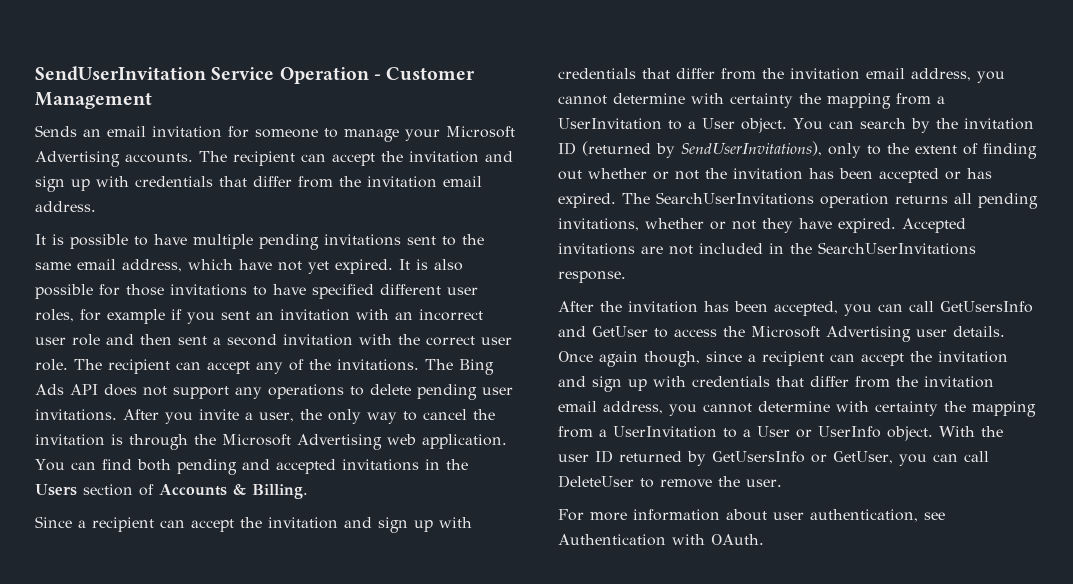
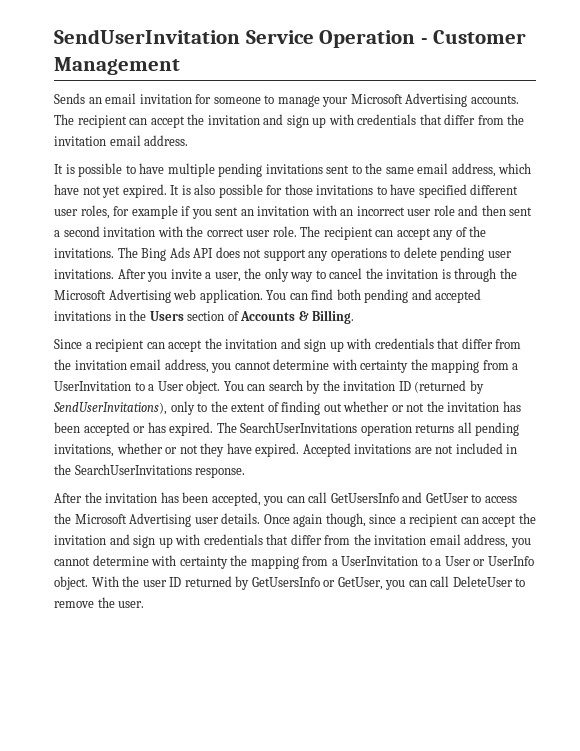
[558,509,945,522] [558,534,764,546] // For more information about user authentication, see Authentication with OAuth. -> (145, 604) none

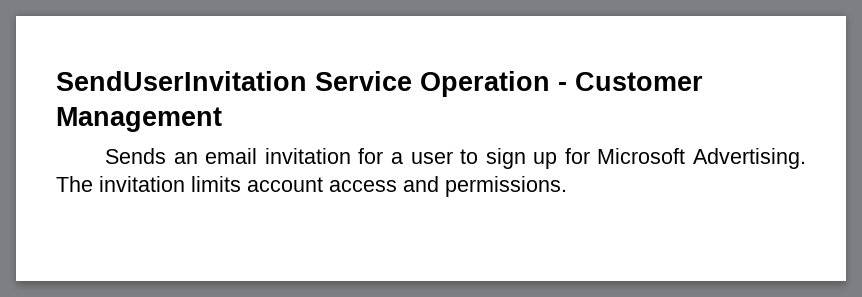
[213,93,519,107] [54,114,525,128] [54,135,189,146] [54,163,532,177] [54,184,519,198] [54,205,533,219] [54,226,487,240] [54,247,512,261] [54,268,517,282] [54,289,482,303] [54,310,355,324] [54,338,522,352] [54,359,519,373] [54,380,484,394] [53,401,521,415] [54,422,520,436] [54,443,518,457] [54,464,246,478] [54,492,517,506] [54,513,536,527] [54,534,531,548] [54,555,534,569] [54,576,526,590] [54,597,145,608] someone to manage your Microsoft Advertising accounts. The recipient can accept the invitation and sign up with credentials that differ from the invitation email address. // It is possible to have multiple pending invitations sent to the same email address, which have not yet expired. It is also possible for those invitations to have specified different user roles, for example if you sent an invitation with an incorrect user role and then sent a second invitation with the correct user role. The recipient can accept any of the invitations. The Bing Ads API does not support any operations to delete pending user invitations. After you invite a user, the only way to cancel the invitation is through the Microsoft Advertising web application. You can find both pending and accepted invitations in the Users section of Accounts & Billing. // Since a recipient can accept the invitation and sign up with credentials that differ from the invitation email address, you cannot determine with certainty the mapping from a UserInvitation to a User object. You can search by the invitation ID (returned by SendUserInvitations), only to the extent of finding out whether or not the invitation has been accepted or has expired. The SearchUserInvitations operation returns all pending invitations, whether or not they have expired. Accepted invitations are not included in the SearchUserInvitations response. // After the invitation has been accepted, you can call GetUsersInfo and GetUser to access the Microsoft Advertising user details. Once again though, since a recipient can accept the invitation and sign up with credentials that differ from the invitation email address, you cannot determine with certainty the mapping from a UserInvitation to a User or UserInfo object. With the user ID returned by GetUsersInfo or GetUser, you can call DeleteUser to remove the user. -> [391,148,806,169] [56,176,567,197] a user to sign up for Microsoft Advertising. The invitation limits account access and permissions.

